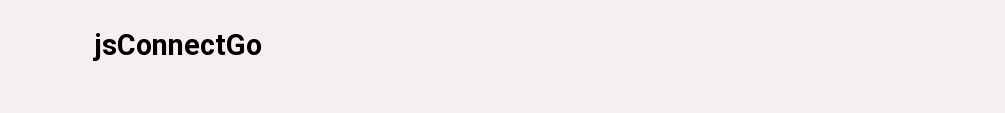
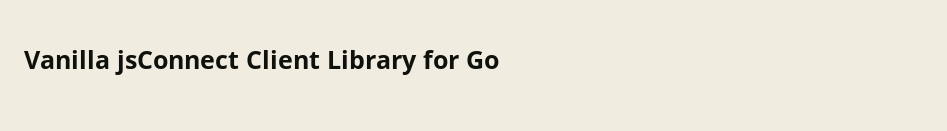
[93,33,262,61] jsConnectGo -> [24,50,499,75] Vanilla jsConnect Client Library for Go

